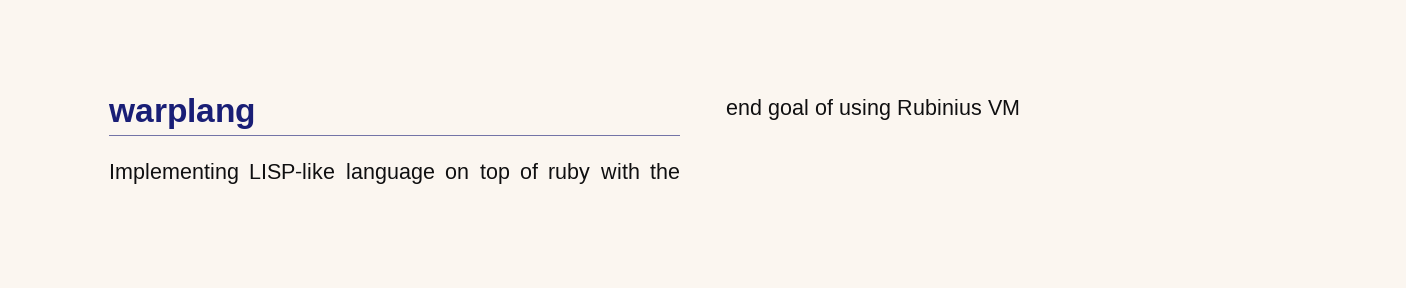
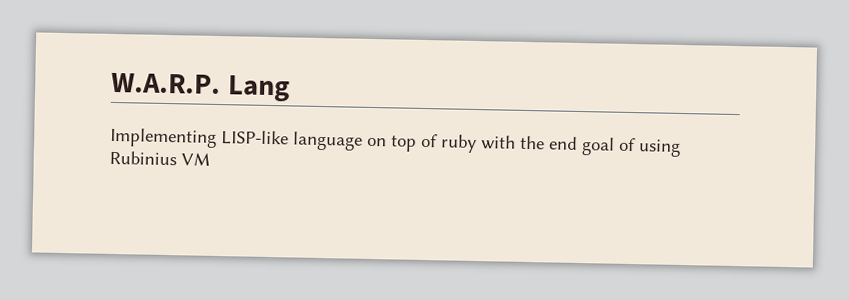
[108,98,255,129] warplang -> [111,72,290,102] W.A.R.P. Lang

